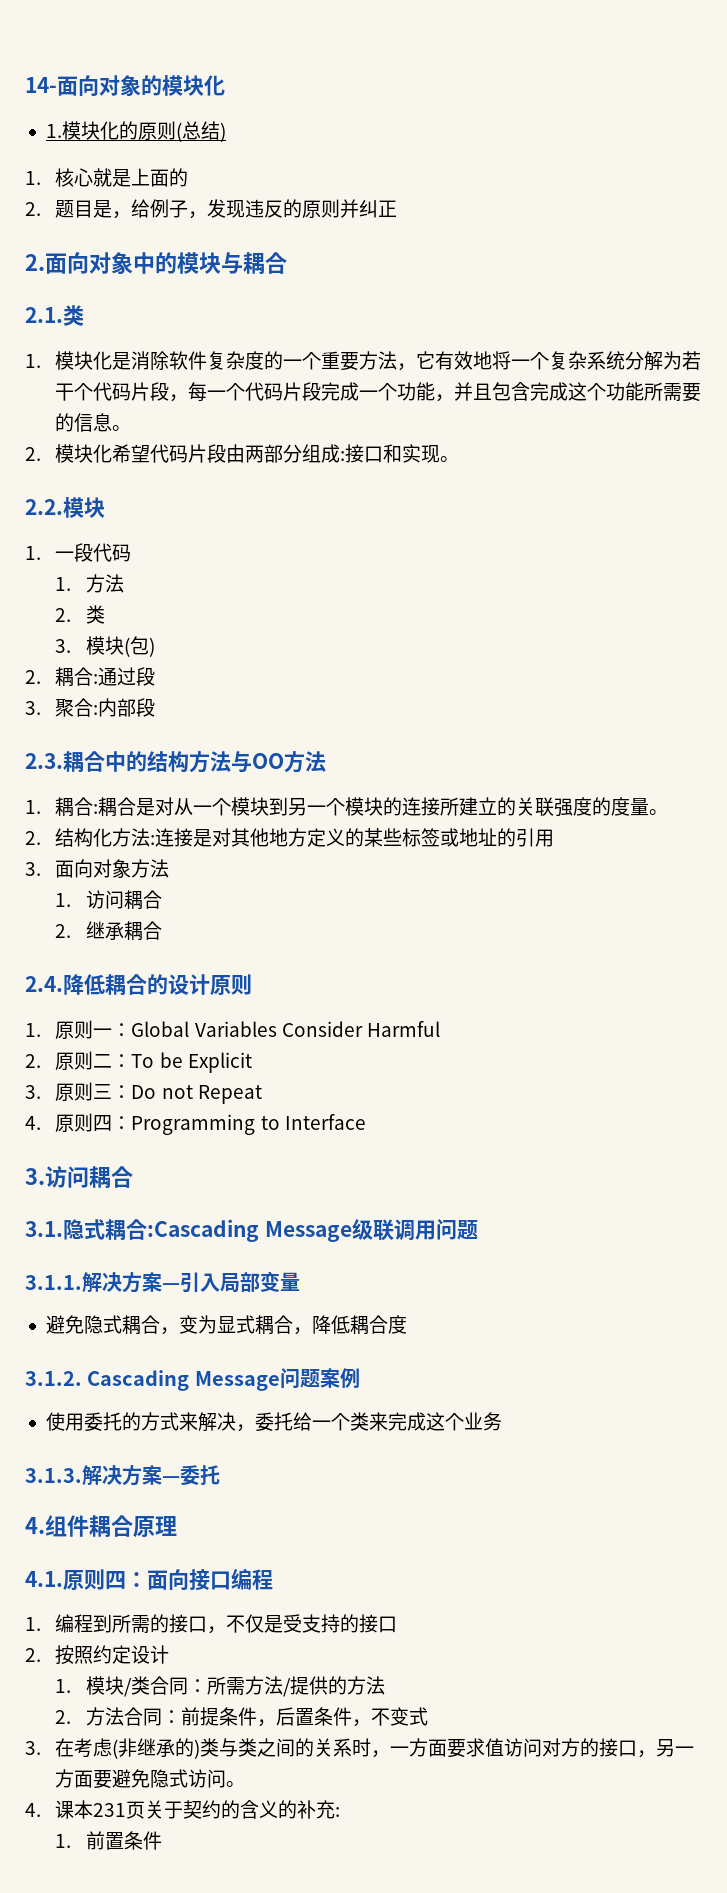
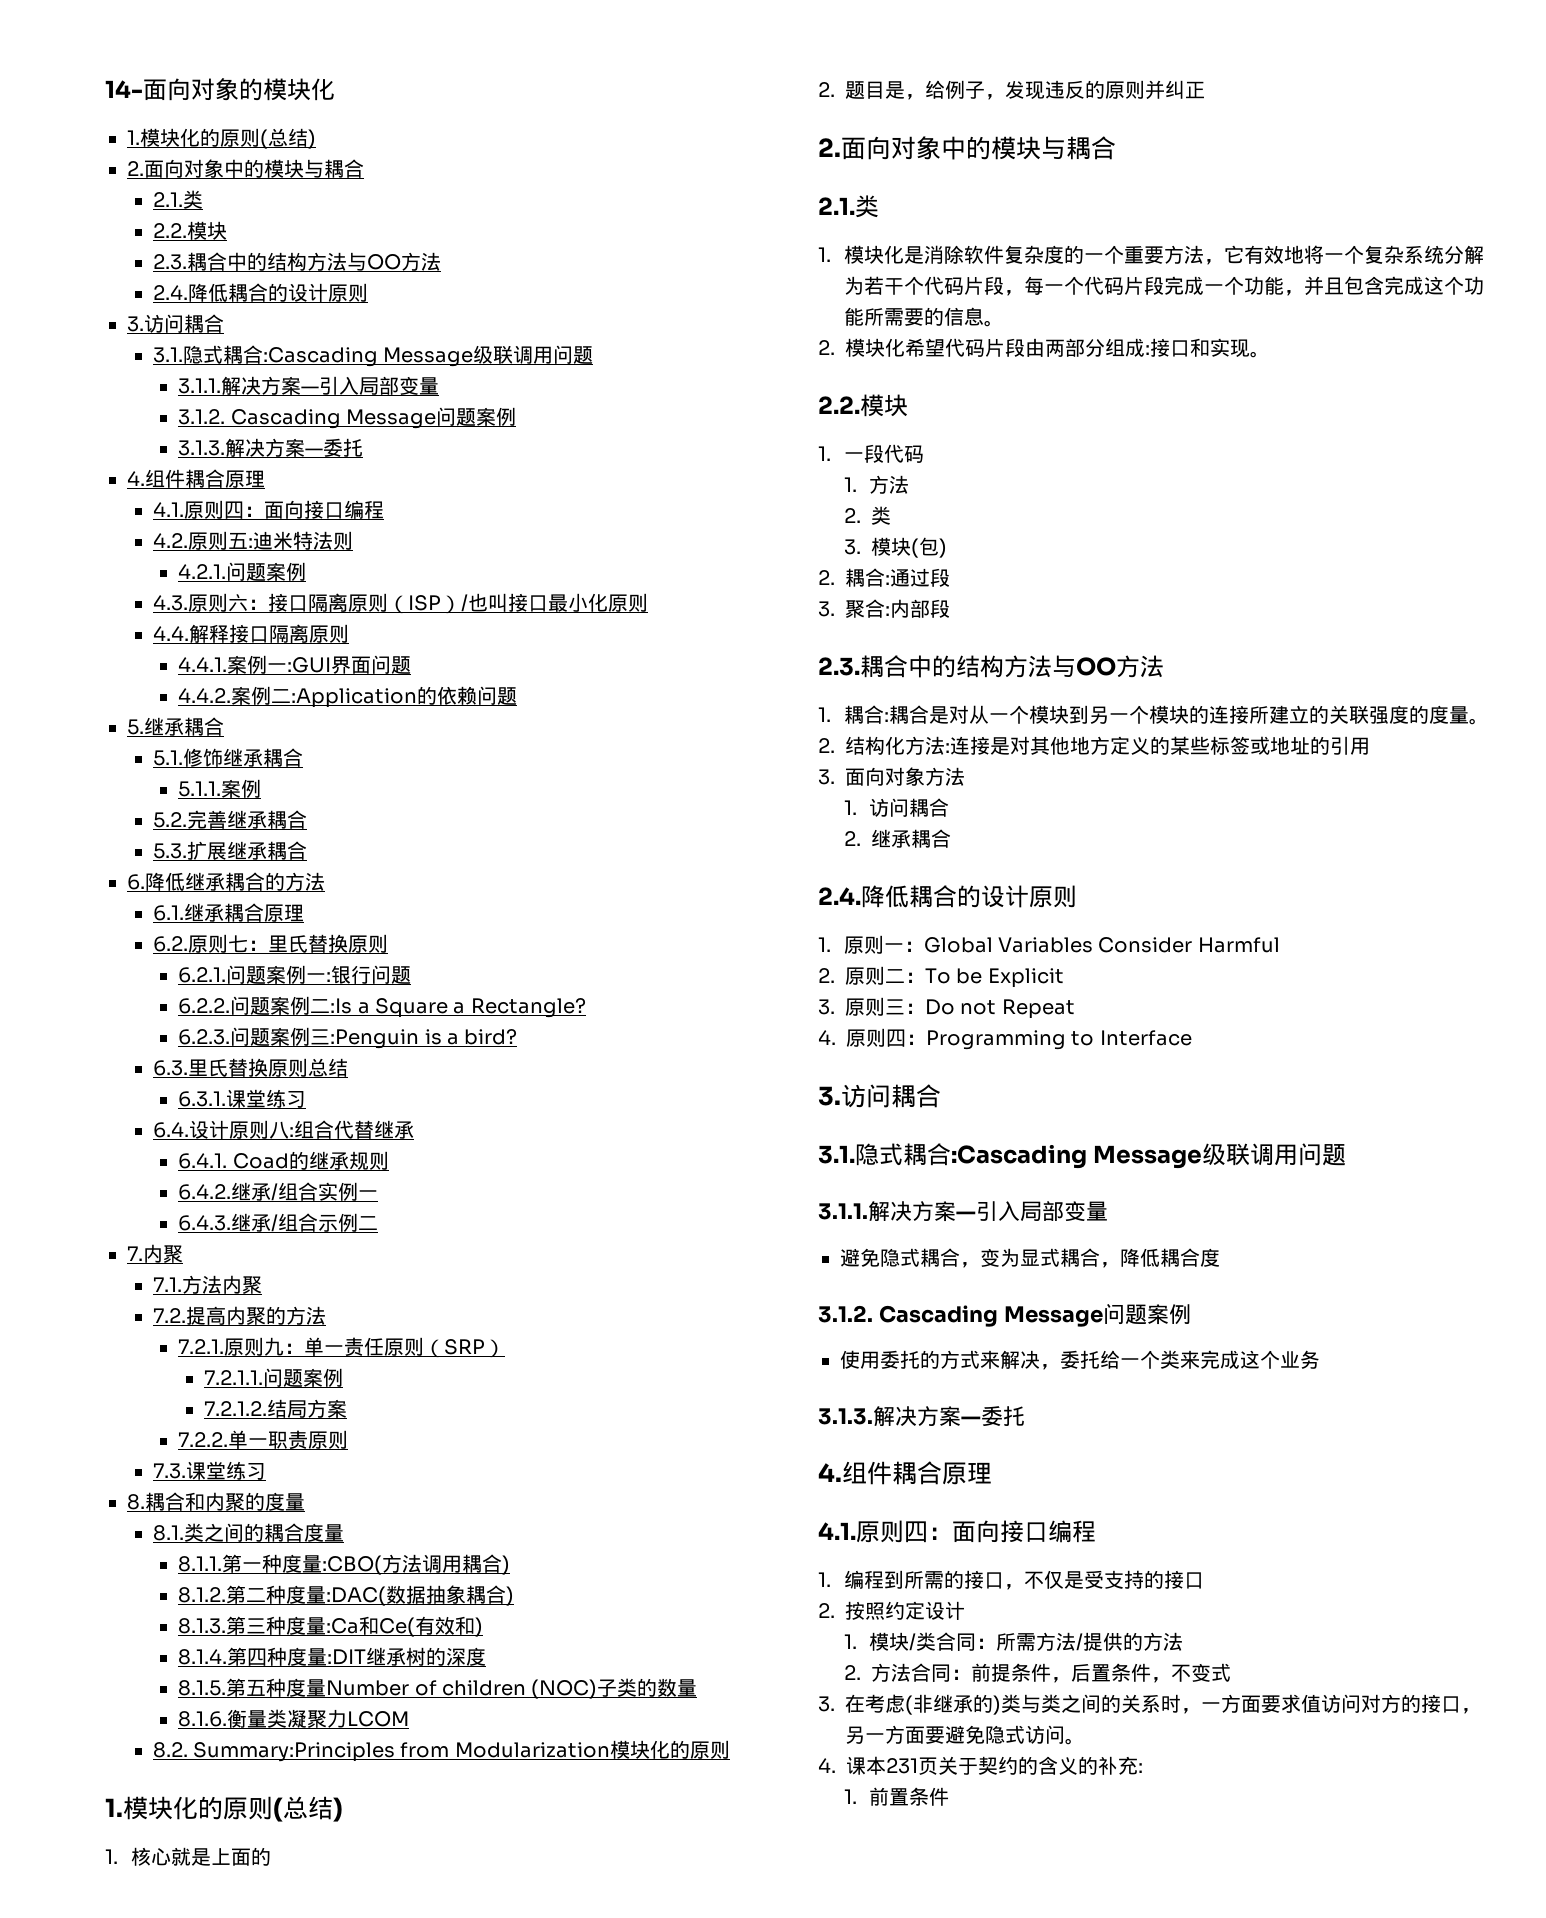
(226, 132) none -> [127,159,364,178] [152,190,203,209] [152,221,227,240] [152,252,441,271] [152,283,368,302] [127,314,224,333] [152,345,594,367] [178,376,440,395] [178,407,517,429] [178,438,364,457] [127,469,265,488] [152,500,384,519] [152,531,353,550] [178,562,307,581] [152,593,648,614] [152,624,349,643] [178,655,412,674] [178,686,518,708] [127,717,224,736] [152,748,303,767] [178,779,262,798] [152,810,307,829] [152,841,307,860] [127,872,325,891] [152,903,304,922] [152,934,388,953] [178,965,412,984] [178,996,586,1018] [178,1027,518,1049] [152,1058,348,1077] [178,1089,307,1108] [152,1120,414,1139] [178,1151,389,1170] [178,1182,379,1201] [178,1213,379,1232] [127,1244,183,1263] [152,1275,262,1294] [152,1306,326,1325] [178,1337,506,1358] [203,1368,343,1387] [203,1399,347,1418] [178,1430,349,1450] [152,1461,266,1480] [127,1492,305,1511] [152,1523,344,1542] [178,1554,511,1575] [178,1585,515,1606] [178,1616,484,1637] [178,1647,487,1666] [178,1678,698,1699] [178,1709,410,1728] [152,1740,730,1762] [105,1796,343,1822] // 2.面向对象中的模块与耦合 // 2.1.类 // 2.2.模块 // 2.3.耦合中的结构方法与OO方法 // 2.4.降低耦合的设计原则 // 3.访问耦合 // 3.1.隐式耦合:Cascading Message级联调用问题 // 3.1.1.解决方案—引入局部变量 // 3.1.2. Cascading Message问题案例 // 3.1.3.解决方案—委托 // 4.组件耦合原理 // 4.1.原则四：面向接口编程 // 4.2.原则五:迪米特法则 // 4.2.1.问题案例 // 4.3.原则六：接口隔离原则（ISP）/也叫接口最小化原则 // 4.4.解释接口隔离原则 // 4.4.1.案例一:GUI界面问题 // 4.4.2.案例二:Application的依赖问题 // 5.继承耦合 // 5.1.修饰继承耦合 // 5.1.1.案例 // 5.2.完善继承耦合 // 5.3.扩展继承耦合 // 6.降低继承耦合的方法 // 6.1.继承耦合原理 // 6.2.原则七：里氏替换原则 // 6.2.1.问题案例一:银行问题 // 6.2.2.问题案例二:Is a Square a Rectangle? // 6.2.3.问题案例三:Penguin is a bird? // 6.3.里氏替换原则总结 // 6.3.1.课堂练习 // 6.4.设计原则八:组合代替继承 // 6.4.1. Coad的继承规则 // 6.4.2.继承/组合实例一 // 6.4.3.继承/组合示例二 // 7.内聚 // 7.1.方法内聚 // 7.2.提高内聚的方法 // 7.2.1.原则九：单一责任原则（SRP） // 7.2.1.1.问题案例 // 7.2.1.2.结局方案 // 7.2.2.单一职责原则 // 7.3.课堂练习 // 8.耦合和内聚的度量 // 8.1.类之间的耦合度量 // 8.1.1.第一种度量:CBO(方法调用耦合) // 8.1.2.第二种度量:DAC(数据抽象耦合) // 8.1.3.第三种度量:Ca和Ce(有效和) // 8.1.4.第四种度量:DIT继承树的深度 // 8.1.5.第五种度量Number of children (NOC)子类的数量 // 8.1.6.衡量类凝聚力LCOM // 8.2. Summary:Principles from Modularization模块化的原则 // 1.模块化的原则(总结)

